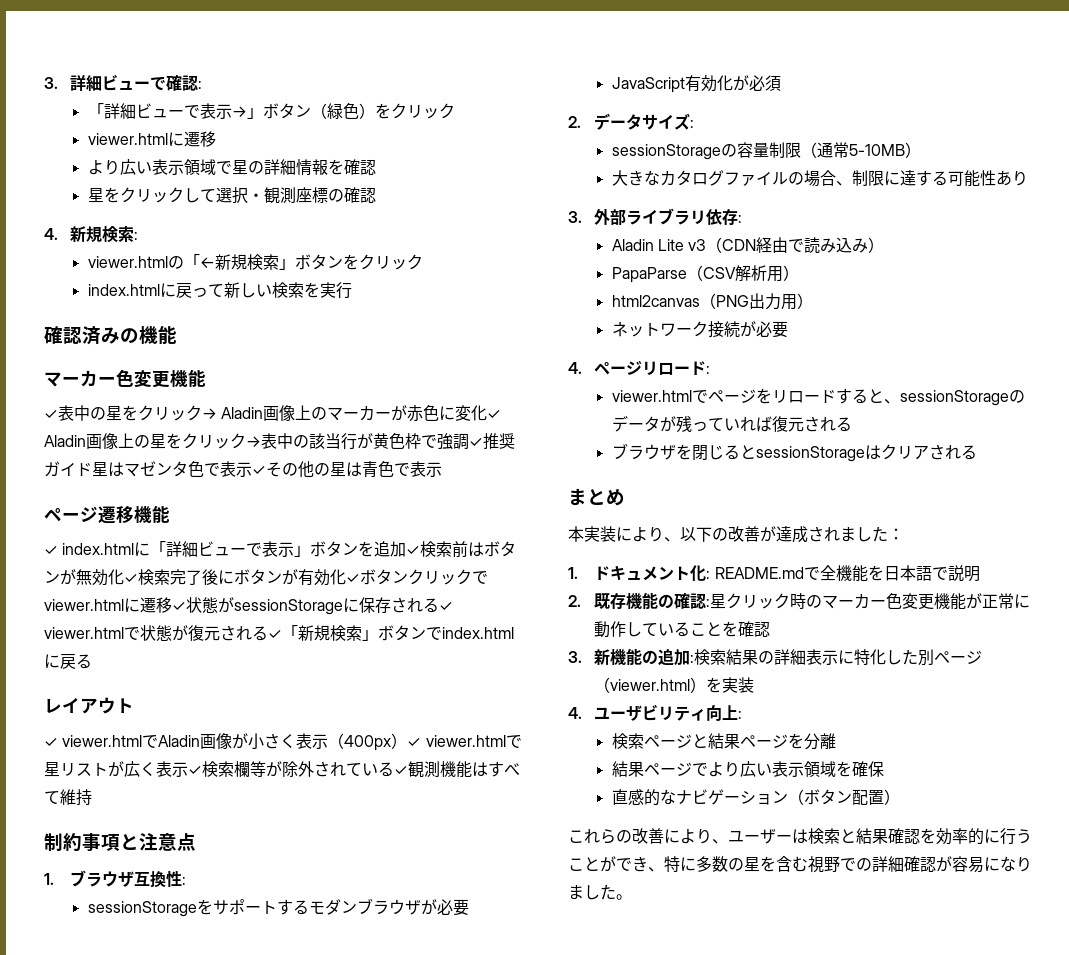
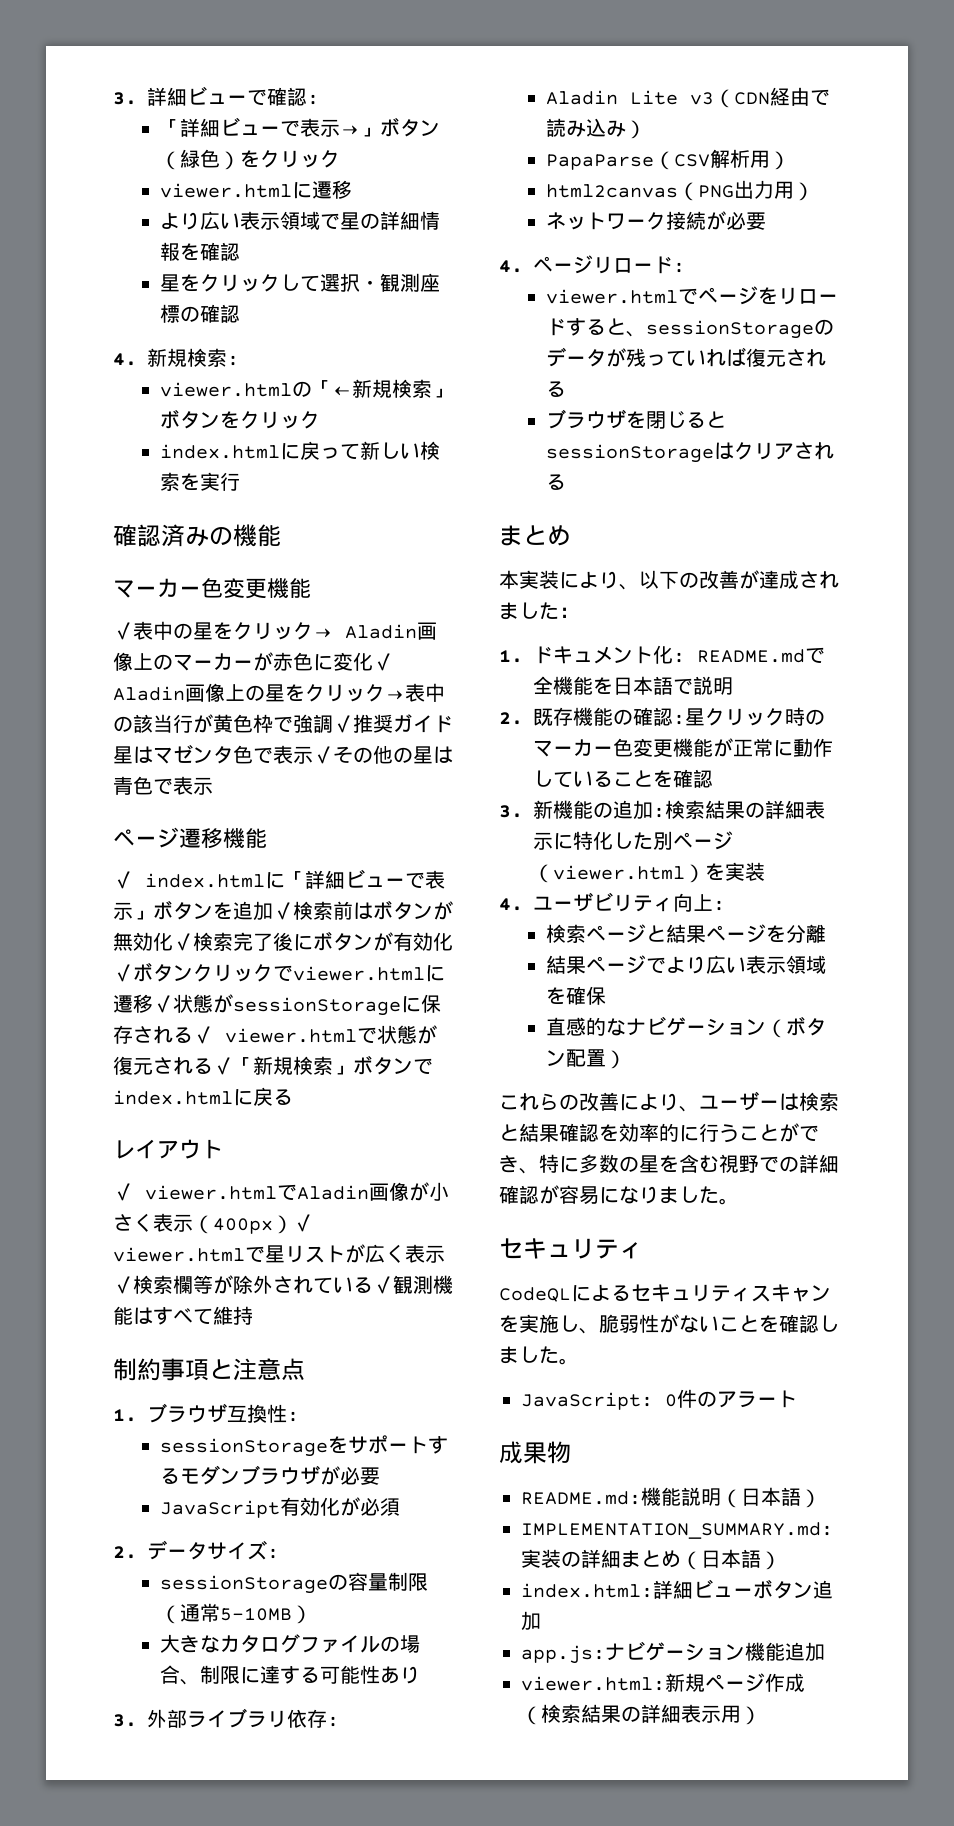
(632, 897) none -> [499,1238,643,1259] [499,1284,831,1302] [499,1314,839,1334] [499,1346,579,1365] [521,1389,797,1410] [499,1441,571,1464] [521,1487,821,1508] [521,1522,833,1539] [521,1549,781,1570] [521,1579,833,1599] [521,1611,541,1631] [521,1641,825,1664] [521,1673,805,1692] [521,1704,761,1725] // セキュリティ // CodeQLによるセキュリティスキャンを実施し、脆弱性がないことを確認しました。 // JavaScript: 0件のアラート // 成果物 // README.md:機能説明（日本語） // IMPLEMENTATION_SUMMARY.md:実装の詳細まとめ（日本語） // index.html:詳細ビューボタン追加 // app.js:ナビゲーション機能追加 // viewer.html:新規ページ作成（検索結果の詳細表示用）

